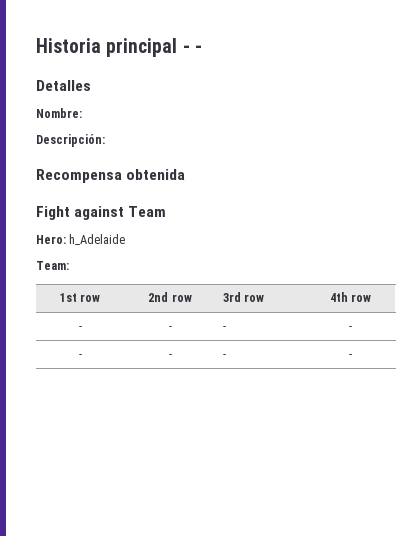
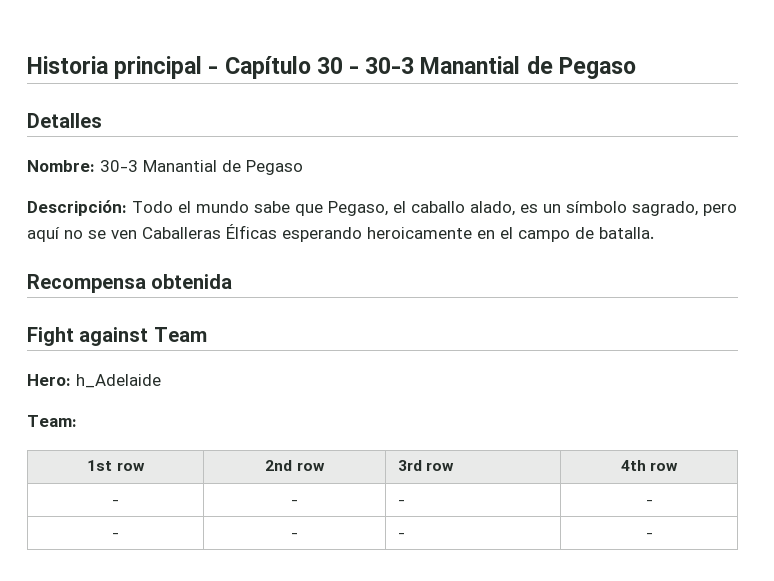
[194,45,202,53] [36,80,91,91] [36,108,82,118] [36,134,105,147] - // Detalles // Nombre: // Descripción: -> [224,56,636,79] [27,113,102,128] [27,160,303,175] [27,200,737,216] [27,224,654,242] Capítulo 30 - 30-3 Manantial de Pegaso // Detalles // Nombre: 30-3 Manantial de Pegaso // Descripción: Todo el mundo sabe que Pegaso, el caballo alado, es un símbolo sagrado, pero aquí no se ven Caballeras Élficas esperando heroicamente en el campo de batalla.

